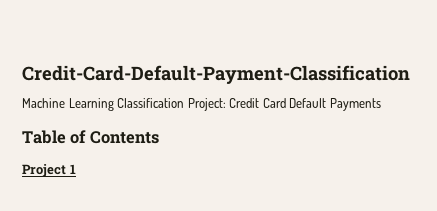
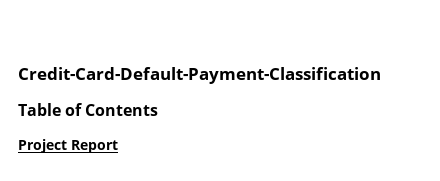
[22,98,381,111] // Machine Learning Classification Project: Credit Card Default Payments -> (381, 75) none
[69,164,76,174] 1 -> [71,140,118,153] Report

